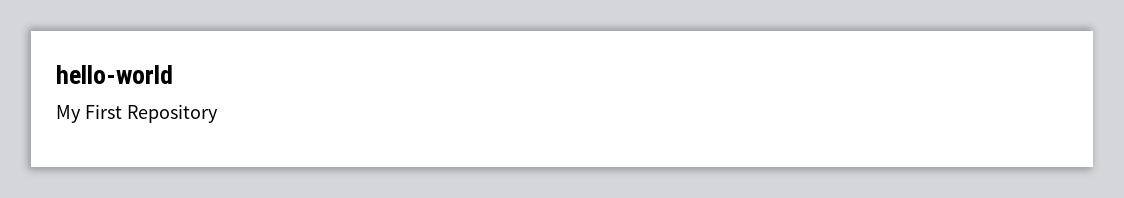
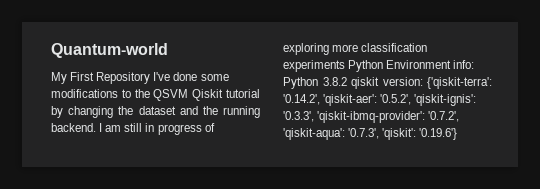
[56,65,173,84] hello-world -> [51,43,168,58] Quantum-world
(218, 113) none -> [153,72,229,81] [51,89,260,101] [51,106,260,118] [51,123,215,135] [283,43,428,55] [283,60,475,72] [283,77,492,89] [283,94,477,106] [283,111,460,123] [283,128,458,140] I've done some modifications to the QSVM Qiskit tutorial by changing the dataset and the running backend. I am still in progress of exploring more classification experiments Python Environment info: Python 3.8.2 qiskit version: {'qiskit-terra': '0.14.2', 'qiskit-aer': '0.5.2', 'qiskit-ignis': '0.3.3', 'qiskit-ibmq-provider': '0.7.2', 'qiskit-aqua': '0.7.3', 'qiskit': '0.19.6'}

